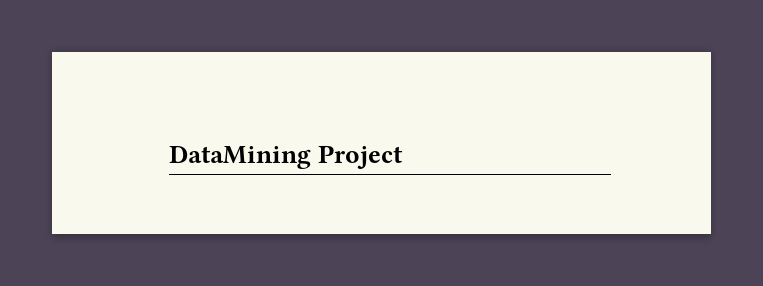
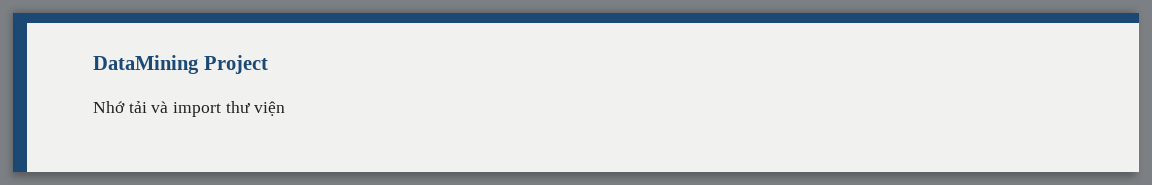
(404, 157) none -> [93,101,285,117] // Nhớ tải và import thư viện

